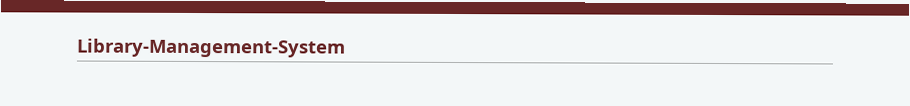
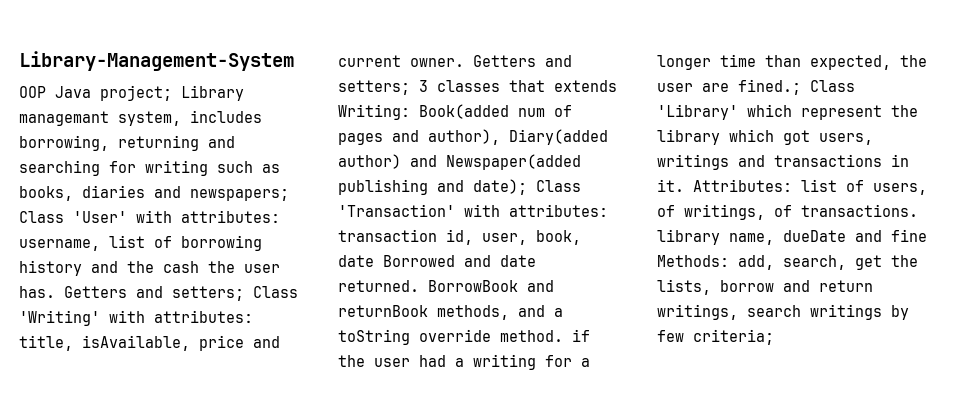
(346, 48) none -> [19,85,244,101] [19,110,262,126] [19,135,235,151] [19,160,280,176] [19,185,289,201] [19,210,280,223] [19,235,262,251] [19,260,280,276] [19,286,298,301] [19,310,253,326] [19,335,280,351] [338,55,572,67] [338,80,617,95] [338,104,572,120] [338,129,608,145] [338,154,581,170] [338,179,581,195] [338,204,608,217] [338,229,581,245] [338,255,536,267] [338,280,554,292] [338,305,563,320] [338,329,590,345] [338,354,590,370] [657,54,927,70] [657,79,855,95] [657,104,918,120] [657,129,873,145] [657,154,909,170] [657,179,927,195] [657,204,918,220] [657,229,927,245] [657,255,918,270] [657,279,873,295] [657,304,909,320] [657,329,774,345] // OOP Java project; Library managemant system, includes borrowing, returning and searching for writing such as books, diaries and newspapers; Class 'User' with attributes: username, list of borrowing history and the cash the user has. Getters and setters; Class 'Writing' with attributes: title, isAvailable, price and current owner. Getters and setters; 3 classes that extends Writing: Book(added num of pages and author), Diary(added author) and Newspaper(added publishing and date); Class 'Transaction' with attributes: transaction id, user, book, date Borrowed and date returned. BorrowBook and returnBook methods, and a toString override method. if the user had a writing for a longer time than expected, the user are fined.; Class 'Library' which represent the library which got users, writings and transactions in it. Attributes: list of users, of writings, of transactions. library name, dueDate and fine Methods: add, search, get the lists, borrow and return writings, search writings by few criteria;

